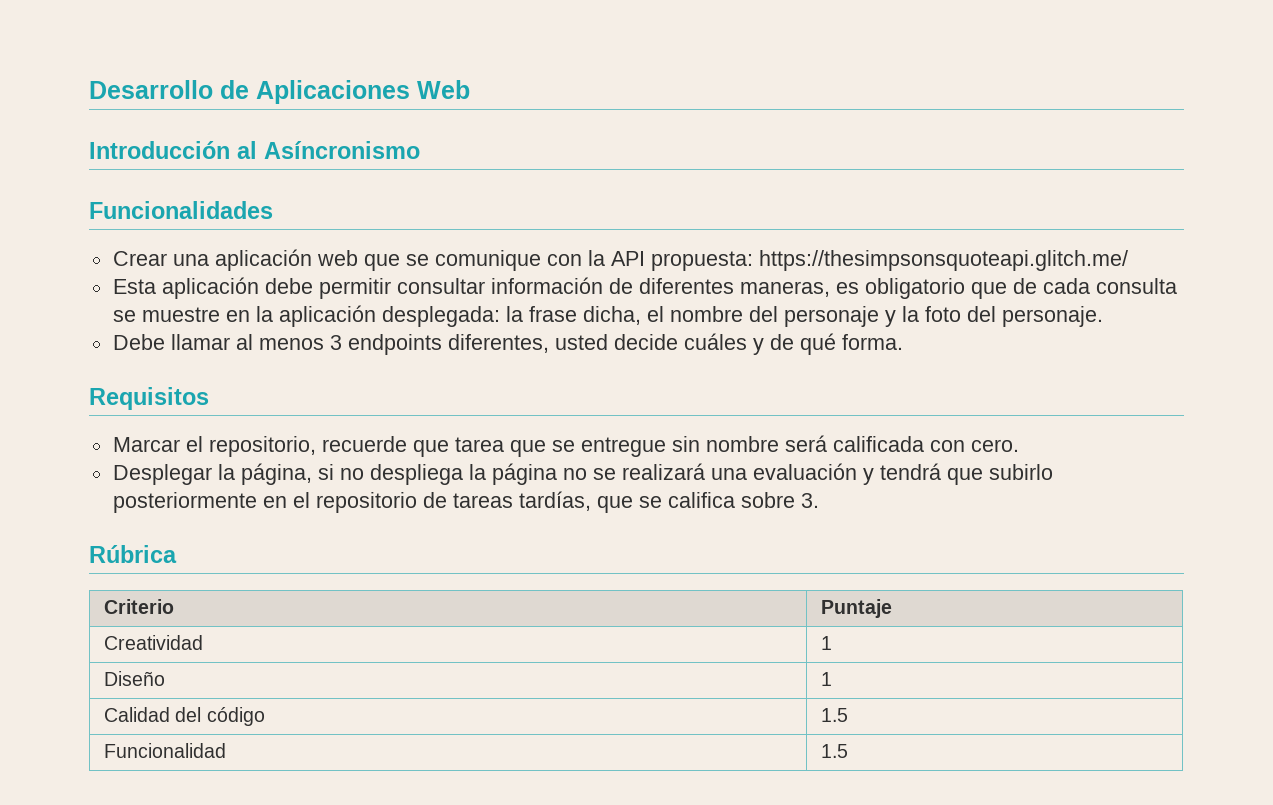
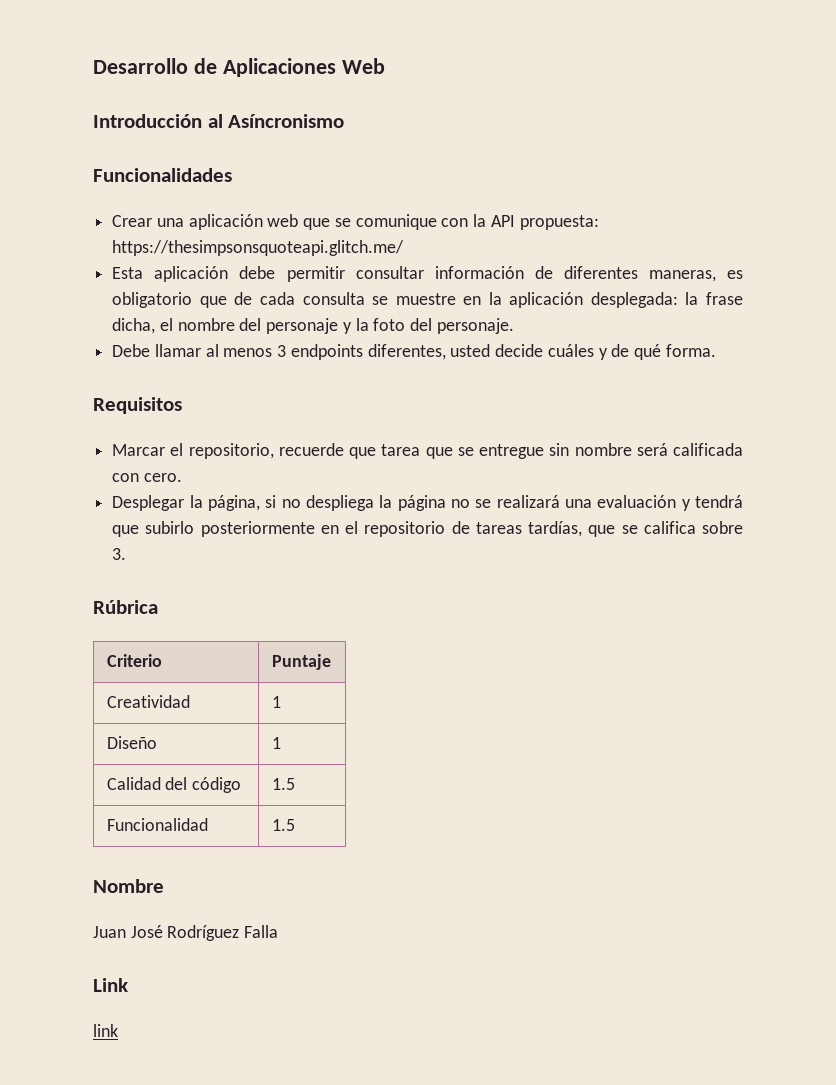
(849, 751) none -> [93,879,164,893] [93,925,279,941] [93,978,128,992] [93,1024,118,1037] // Nombre // Juan José Rodríguez Falla // Link // link

